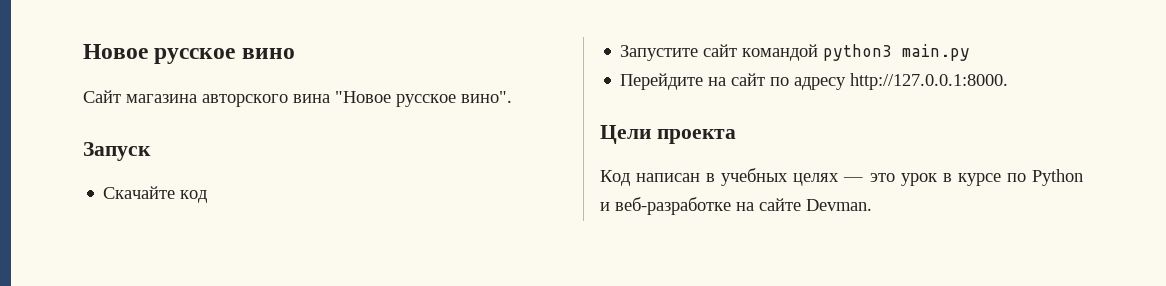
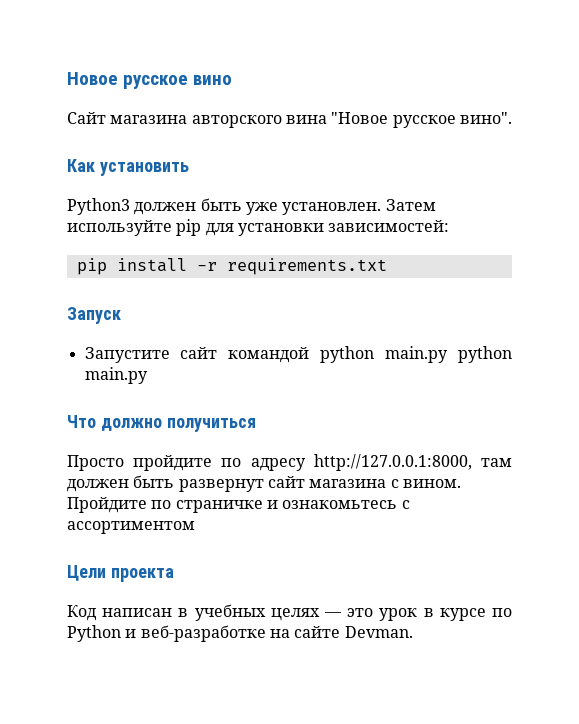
(512, 97) none -> [67,159,189,176] [67,198,436,215] [67,219,450,236] [76,258,387,275] // Как установить // Python3 должен быть уже установлен. Затем используйте pip для установки зависимостей: // pip install -r requirements.txt
[103,186,208,203] // Скачайте код -> (121, 315) none
[823,44,971,61] [620,73,1009,90] python3 main.py // Перейдите на сайт по адресу http://127.0.0.1:8000. -> [320,346,512,363] [84,367,148,384] [67,415,256,432] [67,454,512,471] [67,475,461,492] [67,497,410,513] [67,521,195,534] python main.py python main.py // Что должно получиться // Просто пройдите по адресу http://127.0.0.1:8000, там должен быть развернут сайт магазина с вином. Пройдите по страничке и ознакомьтесь с ассортиментом

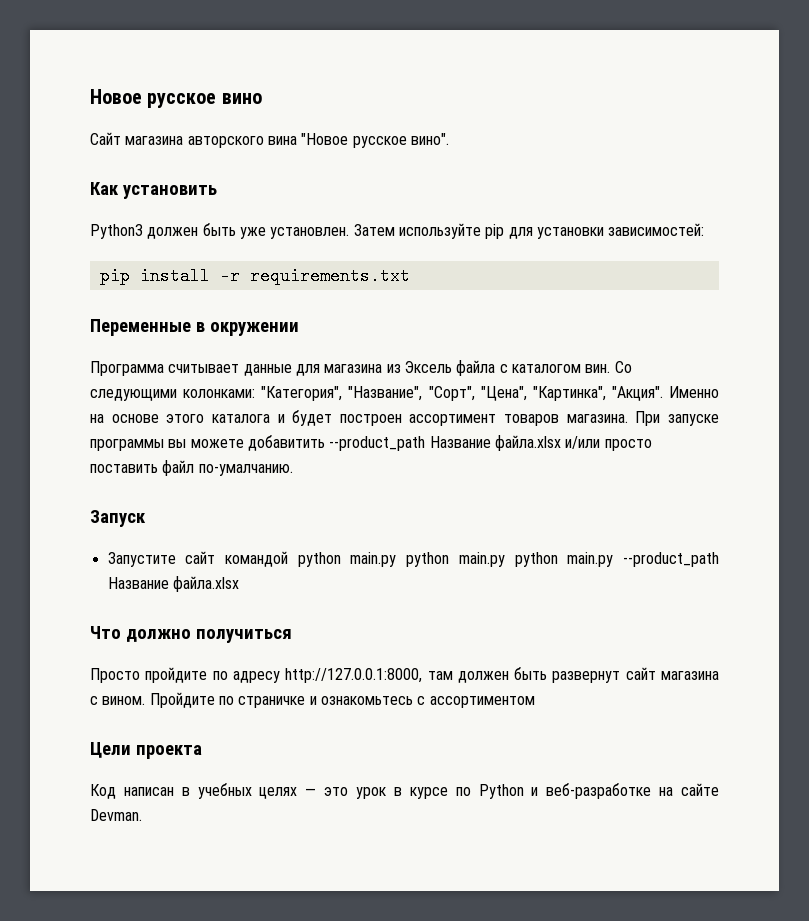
(387, 266) none -> [90,319,299,336] [90,360,632,376] [90,386,719,401] [90,410,719,426] [90,435,652,451] [90,460,293,476] // Переменные в окружении // Программа считывает данные для магазина из Эксель файла с каталогом вин. Со следующими колонками: "Категория", "Название", "Сорт", "Цена", "Картинка", "Акция". Именно на основе этого каталога и будет построен ассортимент товаров магазина. При запуске программы вы можете добавитить --product_path Название файла.xlsx и/или просто поставить файл по-умалчанию.
(148, 375) none -> [514,552,719,567] [107,576,239,592] python main.py --product_path Название файла.xlsx

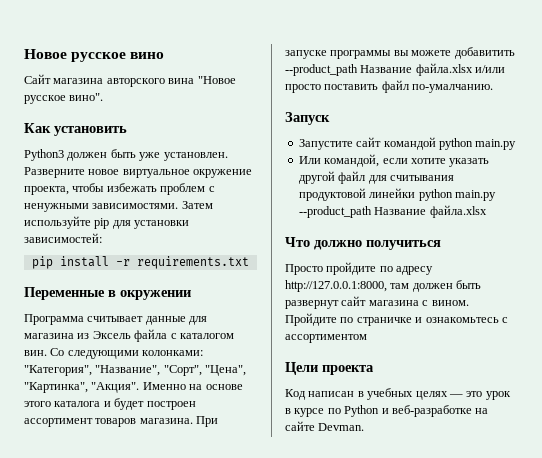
(350, 233) none -> [24,167,253,178] [24,183,215,195] [24,203,179,212] Разверните новое виртуальное окружение проекта, чтобы избежать проблем с ненужными зависимостями.
[406,552,505,567] python main.py -> [298,154,490,167] [298,171,454,184] [298,188,416,201] // Или командой, если хотите указать другой файл для считывания продуктовой линейки

